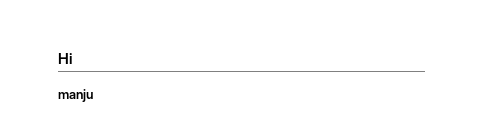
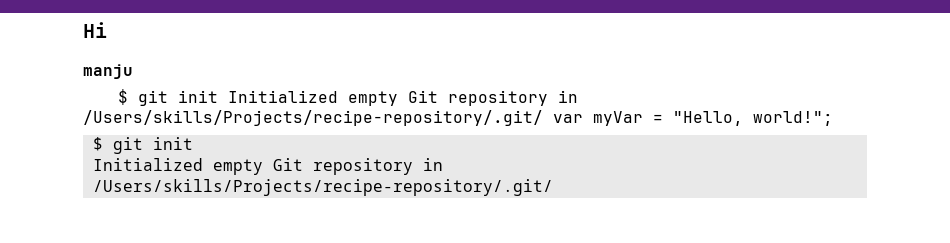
(93, 95) none -> [118,89,579,106] [83,110,833,126] [92,137,193,154] [92,158,443,175] [92,179,553,196] // $ git init Initialized empty Git repository in /Users/skills/Projects/recipe-repository/.git/ var myVar = "Hello, world!"; // $ git init // Initialized empty Git repository in /Users/skills/Projects/recipe-repository/.git/

